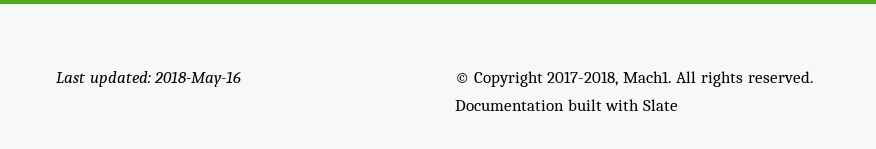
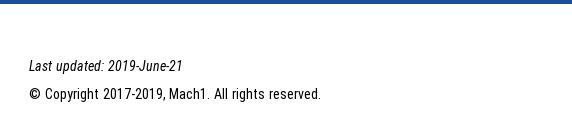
[154,71,242,87] 2018-May-16 -> [107,60,183,71] 2019-June-21
[547,71,619,86] 2017-2018, -> [102,88,166,101] 2017-2019,
[455,99,678,111] // Documentation built with Slate -> (321, 93) none

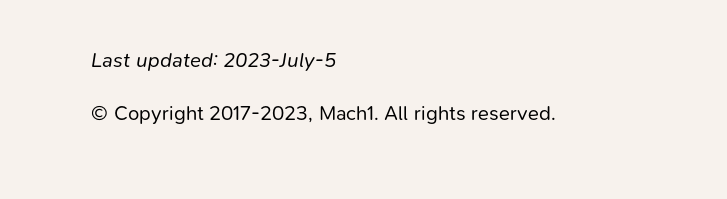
[107,60,183,71] 2019-June-21 -> [223,52,337,72] 2023-July-5
[102,88,166,101] 2017-2019, -> [209,106,314,123] 2017-2023,

